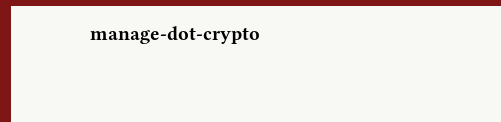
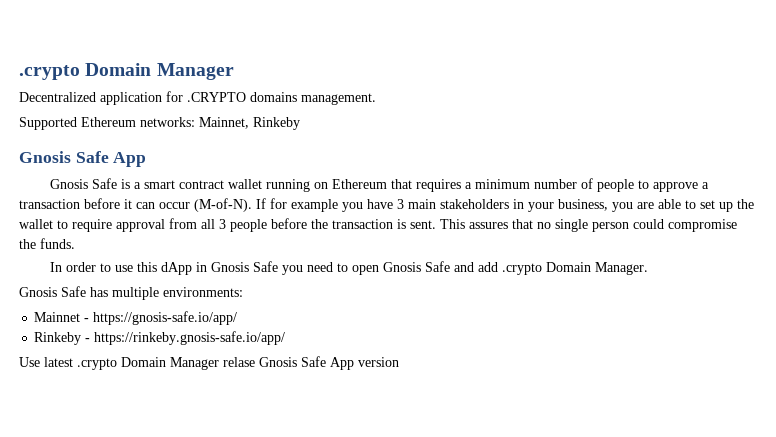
[90,26,260,44] manage-dot-crypto -> [19,63,234,80] [19,91,376,105] [19,117,300,130] [19,151,147,167] [50,178,710,192] [19,198,754,212] [19,218,737,232] [19,238,75,249] [50,261,649,275] [19,286,243,300] [34,311,238,325] [34,331,286,345] [19,356,399,370] .crypto Domain Manager // Decentralized application for .CRYPTO domains management. // Supported Ethereum networks: Mainnet, Rinkeby // Gnosis Safe App // Gnosis Safe is a smart contract wallet running on Ethereum that requires a minimum number of people to approve a transaction before it can occur (M-of-N). If for example you have 3 main stakeholders in your business, you are able to set up the wallet to require approval from all 3 people before the transaction is sent. This assures that no single person could compromise the funds. // In order to use this dApp in Gnosis Safe you need to open Gnosis Safe and add .crypto Domain Manager. // Gnosis Safe has multiple environments: // Mainnet - https://gnosis-safe.io/app/ // Rinkeby - https://rinkeby.gnosis-safe.io/app/ // Use latest .crypto Domain Manager relase Gnosis Safe App version

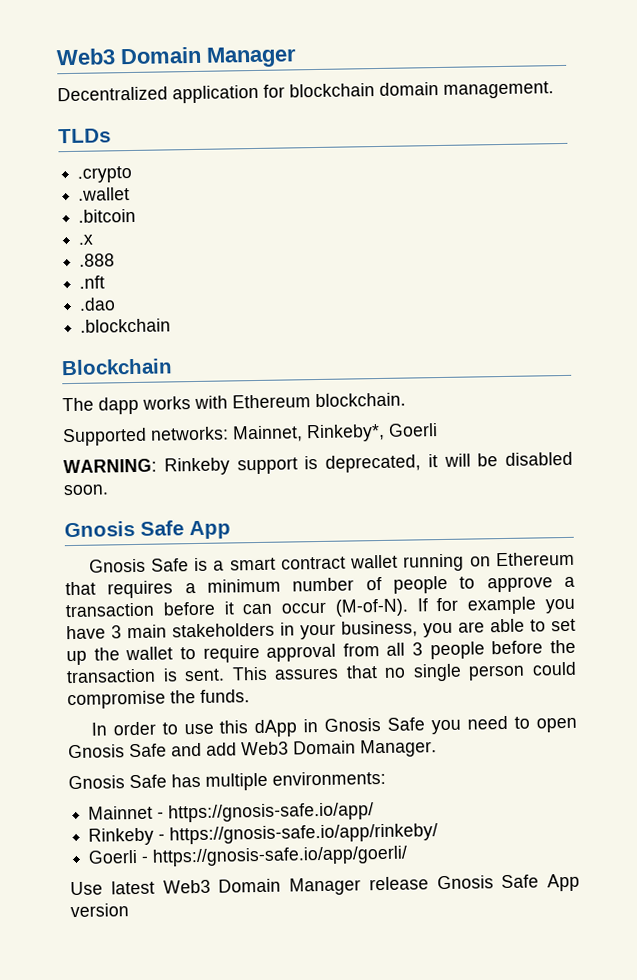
[19,65,80,80] .crypto -> [56,48,116,66] Web3
[187,92,297,102] .CRYPTO domains -> [289,82,439,98] blockchain domain
(376, 99) none -> [58,128,111,144] [77,165,133,183] [78,187,131,201] [78,208,137,223] [78,234,94,245] [79,253,116,267] [79,275,106,289] [79,297,117,311] [80,318,172,333] [61,358,173,376] [62,392,406,415] // TLDs // .crypto // .wallet // .bitcoin // .x // .888 // .nft // .dao // .blockchain // Blockchain // The dapp works with Ethereum blockchain.
[81,117,136,127] Ethereum -> (147, 437) none
[253,117,300,130] Rinkeby -> [306,423,438,443] [63,451,573,476] [63,484,109,496] Rinkeby*, Goerli // WARNING: Rinkeby support is deprecated, it will be disabled soon.
[502,263,543,275] .crypto -> [241,741,289,756] Web3
[94,331,286,345] https://rinkeby.gnosis-safe.io/app/ -> [169,823,439,845] [88,845,409,867] https://gnosis-safe.io/app/rinkeby/ // Goerli - https://gnosis-safe.io/app/goerli/
[77,357,255,370] .crypto Domain Manager relase -> [162,876,429,896] Web3 Domain Manager release

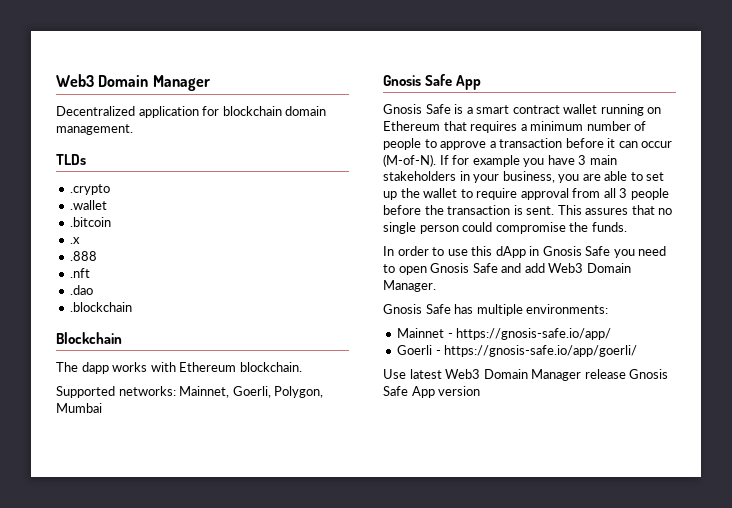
[306,423,438,443] [63,451,573,476] [63,484,109,496] Rinkeby*, Goerli // WARNING: Rinkeby support is deprecated, it will be disabled soon. -> [232,386,324,398] [56,403,102,413] Goerli, Polygon, Mumbai
[88,823,439,846] // Rinkeby - https://gnosis-safe.io/app/rinkeby/ -> (612, 334) none

